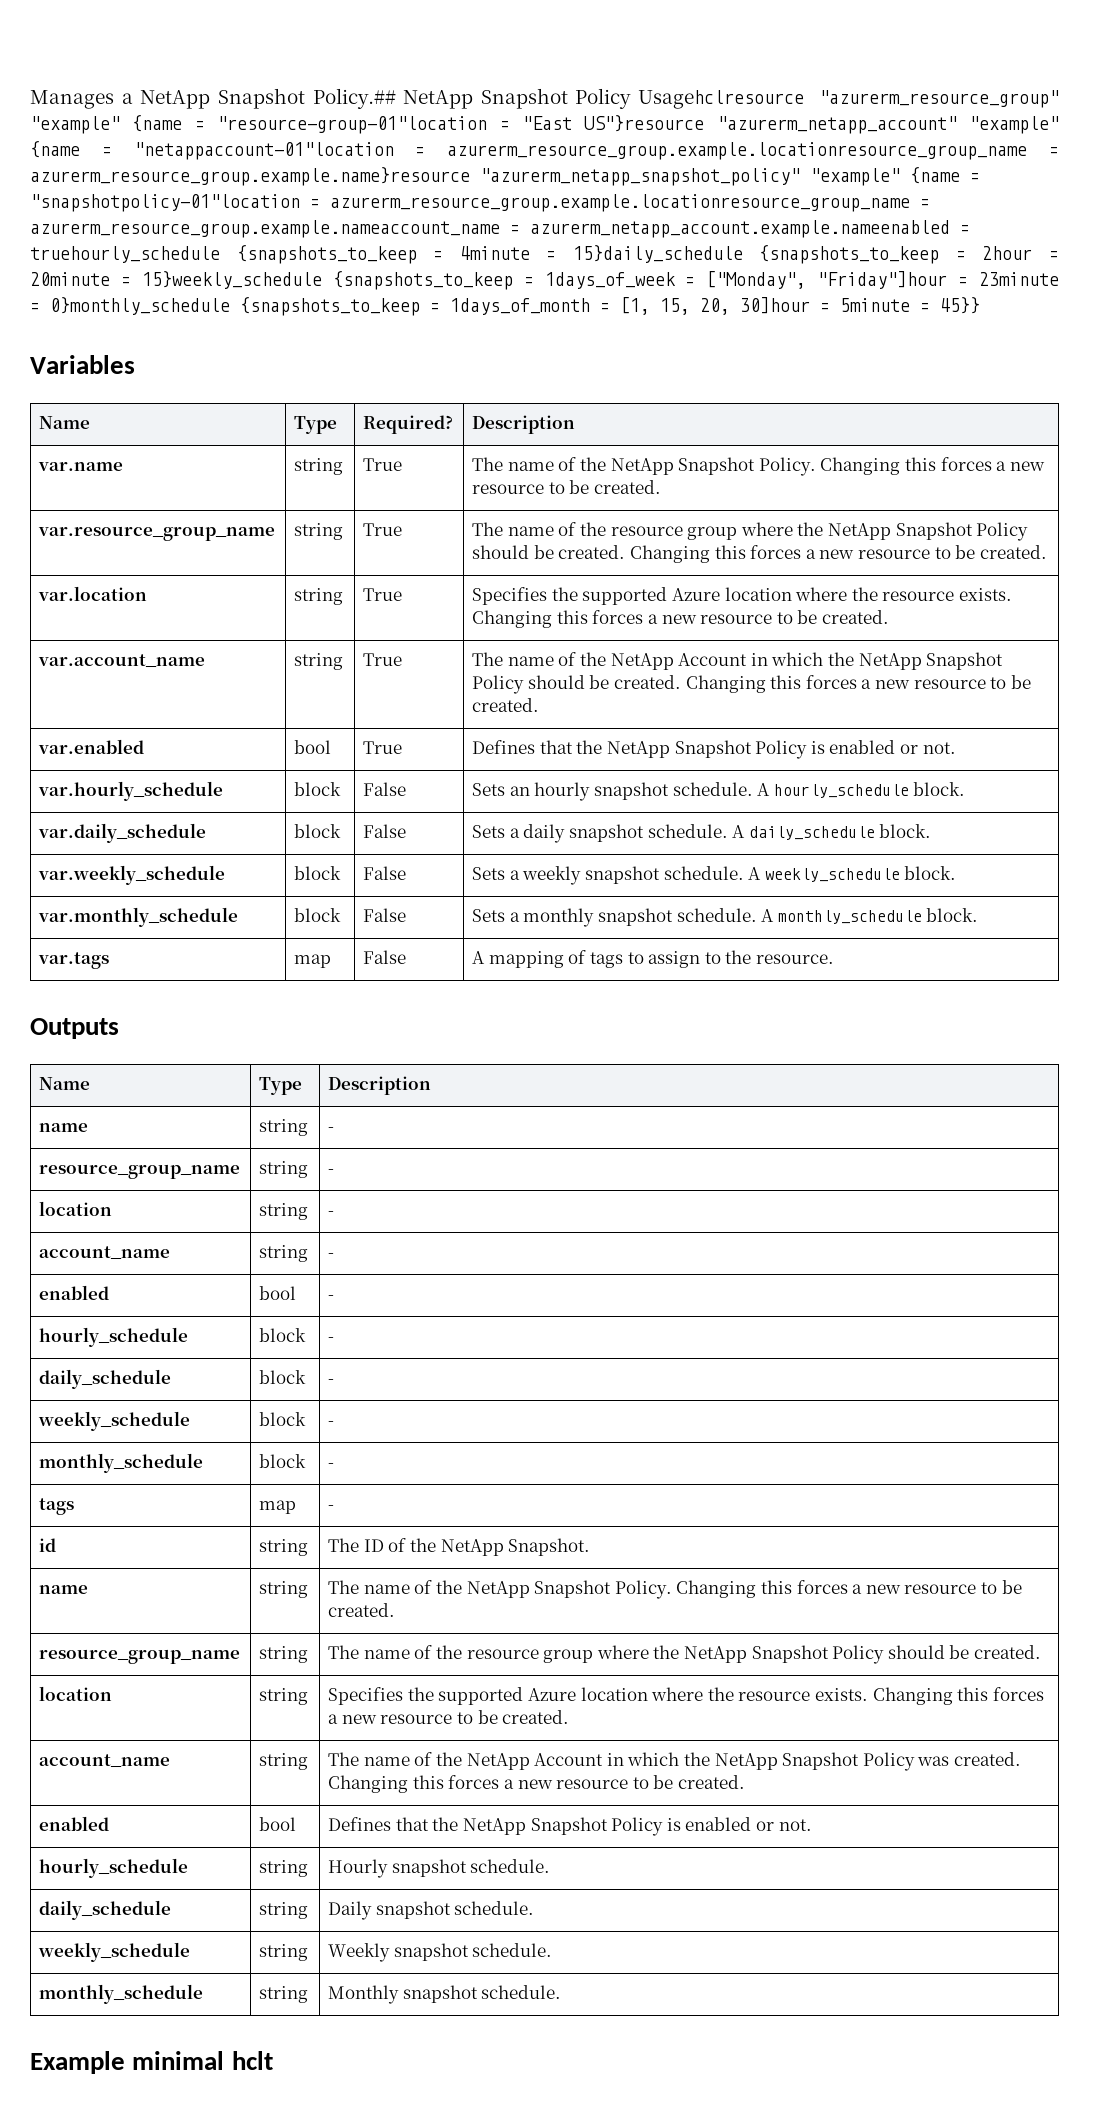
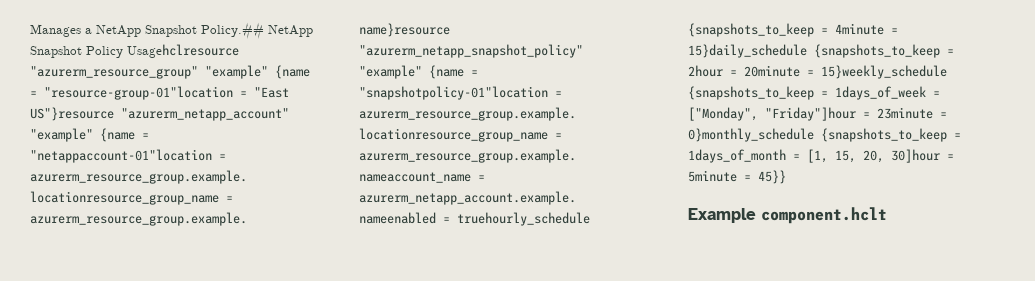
[30,355,135,374] [39,416,91,429] [294,416,338,434] [363,415,454,434] [472,415,576,434] [38,462,124,471] [294,458,344,475] [363,458,403,471] [472,457,1045,476] [472,480,662,494] [38,526,276,541] [294,523,344,540] [363,523,403,536] [472,522,1029,541] [472,545,1047,563] [38,586,148,601] [294,588,344,605] [363,588,403,601] [472,587,1013,605] [472,610,890,628] [38,654,206,668] [294,653,344,670] [363,653,403,666] [472,652,1004,670] [472,675,1031,694] [472,698,540,712] [38,739,145,754] [294,740,332,754] [363,741,403,754] [472,740,956,759] [38,781,224,801] [294,782,342,796] [363,782,407,796] [472,782,966,801] [38,823,207,843] [294,824,342,838] [363,824,407,838] [472,824,932,843] [38,865,226,885] [294,866,342,880] [363,866,407,880] [472,866,957,885] [38,907,239,927] [294,908,342,922] [363,908,407,922] [472,908,979,927] [38,952,110,969] [294,954,332,968] [363,950,407,964] [472,950,835,968] [30,1018,119,1039] [39,1077,91,1090] [259,1077,303,1095] [328,1076,432,1095] [39,1123,89,1132] [259,1119,309,1136] [328,1127,335,1132] [39,1164,241,1179] [259,1161,309,1178] [328,1169,335,1174] [39,1201,113,1216] [259,1203,309,1220] [328,1211,335,1216] [39,1246,171,1260] [259,1245,309,1262] [328,1253,335,1258] [39,1285,110,1300] [259,1286,297,1300] [328,1295,335,1300] [39,1327,189,1347] [259,1328,307,1342] [328,1337,335,1342] [39,1369,172,1389] [259,1370,307,1384] [328,1379,335,1384] [38,1411,191,1431] [259,1412,307,1426] [328,1421,335,1426] [39,1453,204,1473] [259,1454,307,1468] [328,1463,335,1468] [39,1498,75,1515] [259,1500,297,1514] [328,1505,335,1510] [39,1538,57,1552] [259,1539,309,1556] [328,1538,591,1556] [39,1585,89,1594] [259,1581,309,1598] [328,1580,1022,1599] [328,1603,396,1617] [39,1649,241,1664] [259,1646,309,1663] [328,1645,1041,1664] [39,1686,113,1701] [259,1688,309,1705] [328,1687,1044,1705] [328,1710,570,1724] [39,1754,171,1768] [259,1753,309,1770] [328,1752,1021,1771] [328,1775,746,1793] [39,1816,110,1831] [259,1817,297,1831] [328,1817,812,1836] [39,1858,189,1878] [259,1860,309,1877] [328,1859,551,1878] [39,1900,172,1920] [259,1902,309,1919] [328,1901,535,1920] [38,1942,191,1962] [259,1944,309,1961] [328,1943,553,1962] [39,1984,204,2004] [259,1986,309,2003] [328,1985,562,2004] // Variables // Name | Type | Required? | Description // var.name | string | True | The name of the NetApp Snapshot Policy. Changing this forces a new resource to be created. // var.resource_group_name | string | True | The name of the resource group where the NetApp Snapshot Policy should be created. Changing this forces a new resource to be created. // var.location | string | True | Specifies the supported Azure location where the resource exists. Changing this forces a new resource to be created. // var.account_name | string | True | The name of the NetApp Account in which the NetApp Snapshot Policy should be created. Changing this forces a new resource to be created. // var.enabled | bool | True | Defines that the NetApp Snapshot Policy is enabled or not. // var.hourly_schedule | block | False | Sets an hourly snapshot schedule. A hourly_schedule block. // var.daily_schedule | block | False | Sets a daily snapshot schedule. A daily_schedule block. // var.weekly_schedule | block | False | Sets a weekly snapshot schedule. A weekly_schedule block. // var.monthly_schedule | block | False | Sets a monthly snapshot schedule. A monthly_schedule block. // var.tags | map | False | A mapping of tags to assign to the resource. // Outputs // Name | Type | Description // name | string | - // resource_group_name | string | - // location | string | - // account_name | string | - // enabled | bool | - // hourly_schedule | block | - // daily_schedule | block | - // weekly_schedule | block | - // monthly_schedule | block | - // tags | map | - // id | string | The ID of the NetApp Snapshot. // name | string | The name of the NetApp Snapshot Policy. Changing this forces a new resource to be created. // resource_group_name | string | The name of the resource group where the NetApp Snapshot Policy should be created. // location | string | Specifies the supported Azure location where the resource exists. Changing this forces a new resource to be created. // account_name | string | The name of the NetApp Account in which the NetApp Snapshot Policy was created. Changing this forces a new resource to be created. // enabled | bool | Defines that the NetApp Snapshot Policy is enabled or not. // hourly_schedule | string | Hourly snapshot schedule. // daily_schedule | string | Daily snapshot schedule. // weekly_schedule | string | Weekly snapshot schedule. // monthly_schedule | string | Monthly snapshot schedule. -> (786, 177) none
[132,2051,273,2070] minimal hclt -> [761,207,887,224] component.hclt

